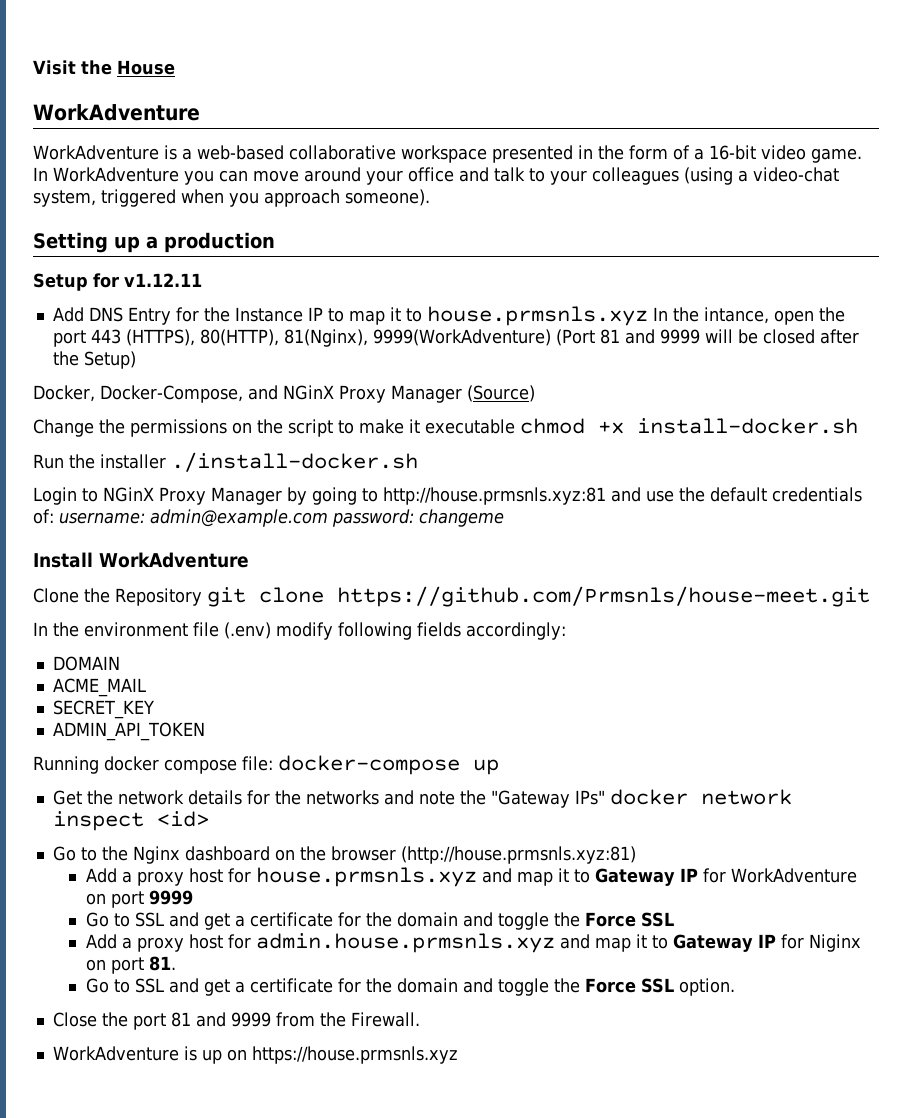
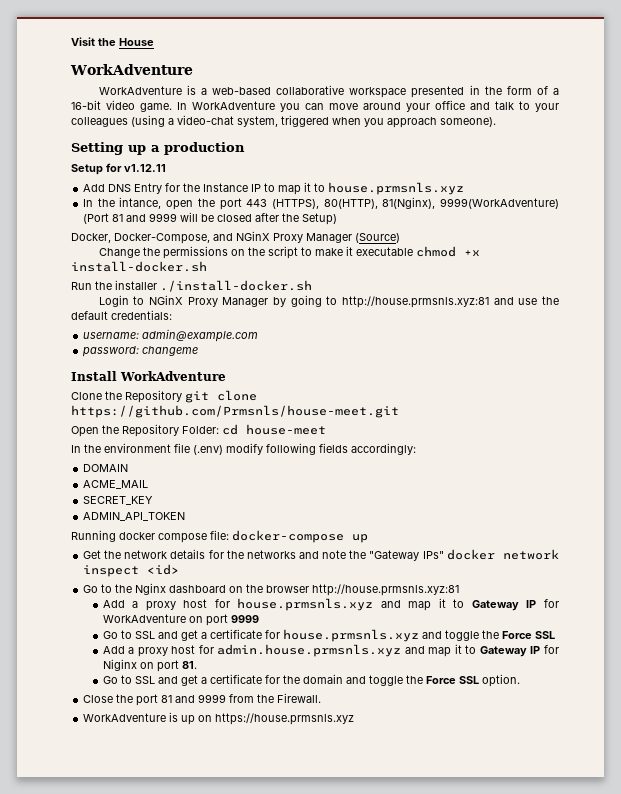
(648, 316) none -> (465, 188) //
[772,487,862,502] [33,509,54,524] credentials of: -> [111,310,172,320] credentials: //
(328, 518) none -> (259, 335) //
(870, 596) none -> [71,424,326,437] // Open the Repository Folder: cd house-meet
[400,846,636,864] (http://house.prmsnls.xyz:81) -> [312,584,460,596] http://house.prmsnls.xyz:81
[365,912,458,927] the domain -> [282,629,419,642] house.prmsnls.xyz

